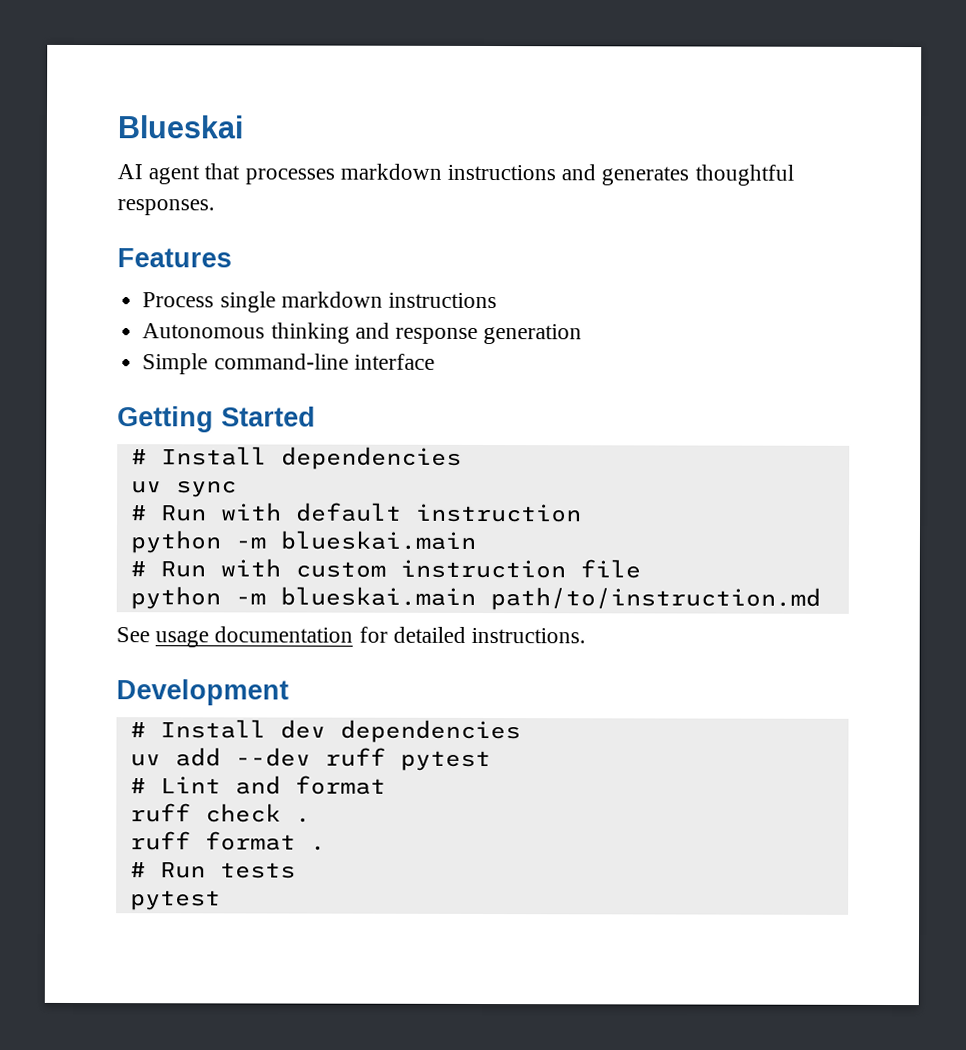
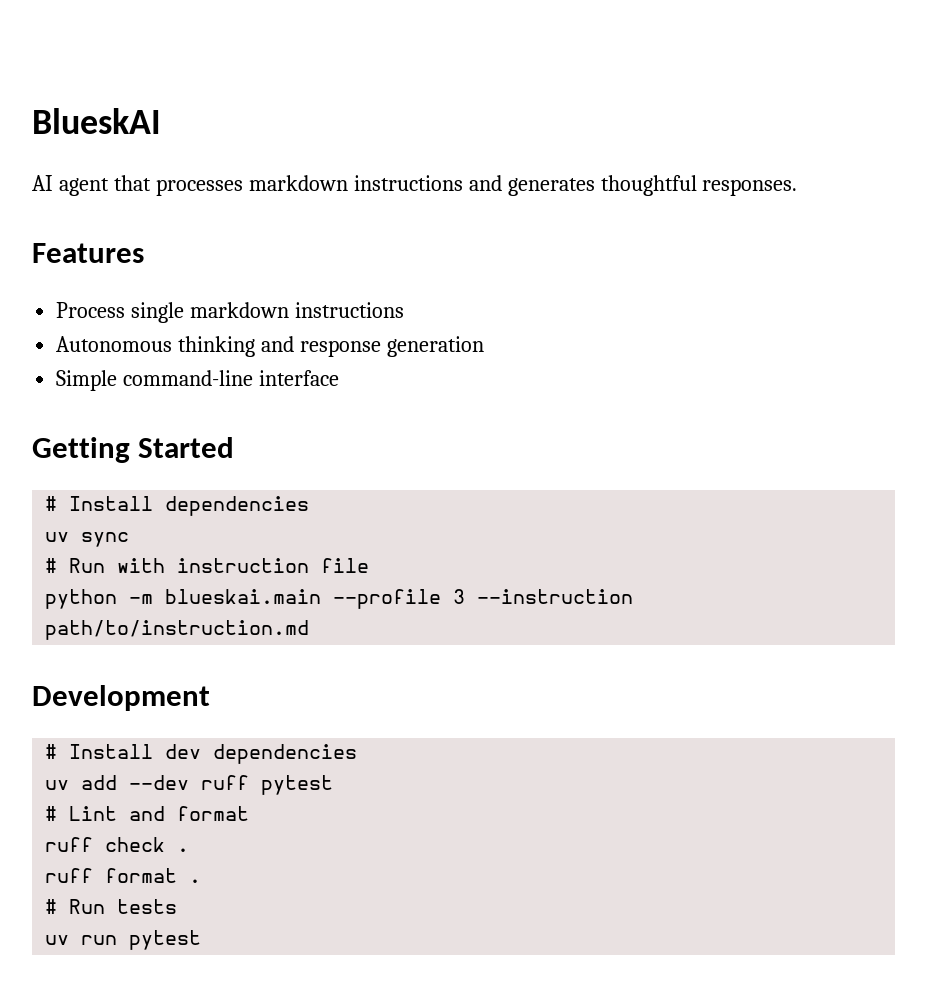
[117,115,244,139] Blueskai -> [32,108,161,134] BlueskAI
[295,502,582,523] [129,530,476,554] [129,558,386,578] default instruction // python -m blueskai.main // # Run with custom -> (166, 565) none
[489,587,821,611] [116,626,587,648] path/to/instruction.md // See usage documentation for detailed instructions. -> [333,589,634,609] [45,620,310,640] --profile 3 --instruction path/to/instruction.md
(296, 870) none -> [45,935,118,945] uv run

